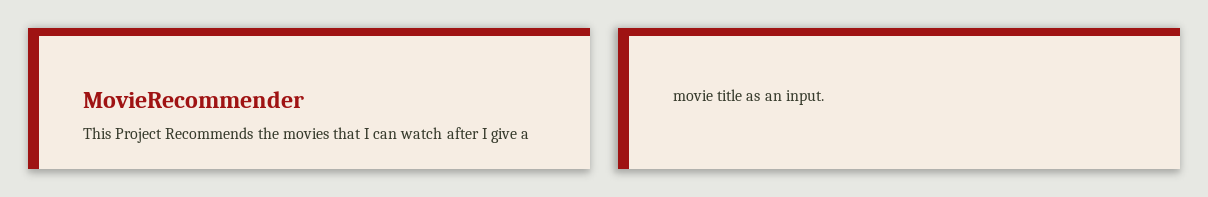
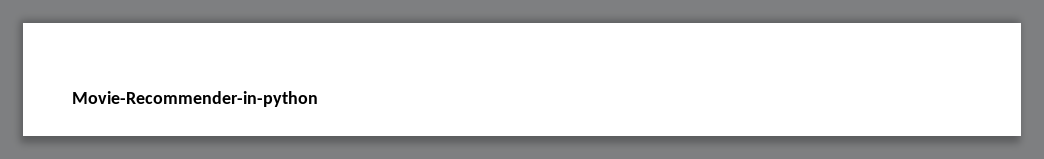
[83,91,304,108] [83,127,530,143] [673,89,824,105] MovieRecommender // This Project Recommends the movies that I can watch after I give a movie title as an input. -> [72,91,318,107] Movie-Recommender-in-python

